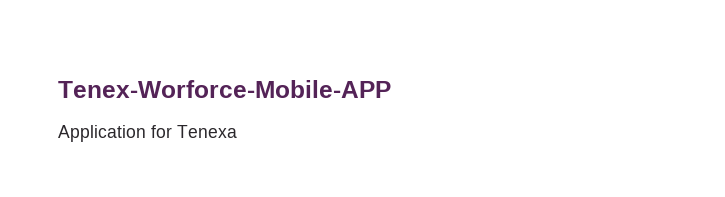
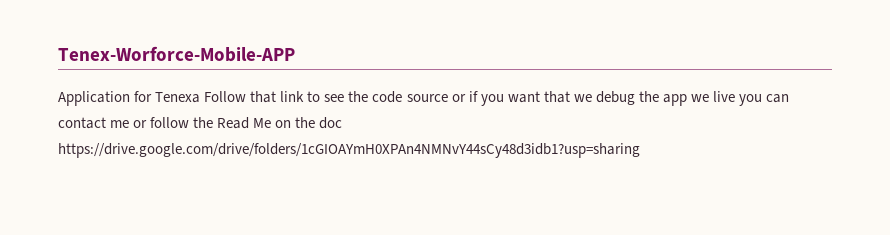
(237, 131) none -> [204,91,790,106] [58,117,343,129] [58,143,640,158] Follow that link to see the code source or if you want that we debug the app we live you can contact me or follow the Read Me on the doc https://drive.google.com/drive/folders/1cGIOAYmH0XPAn4NMNvY44sCy48d3idb1?usp=sharing

